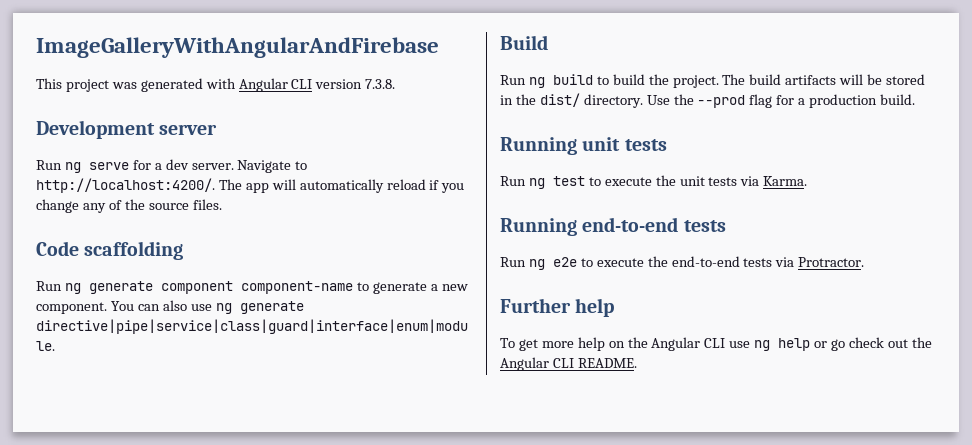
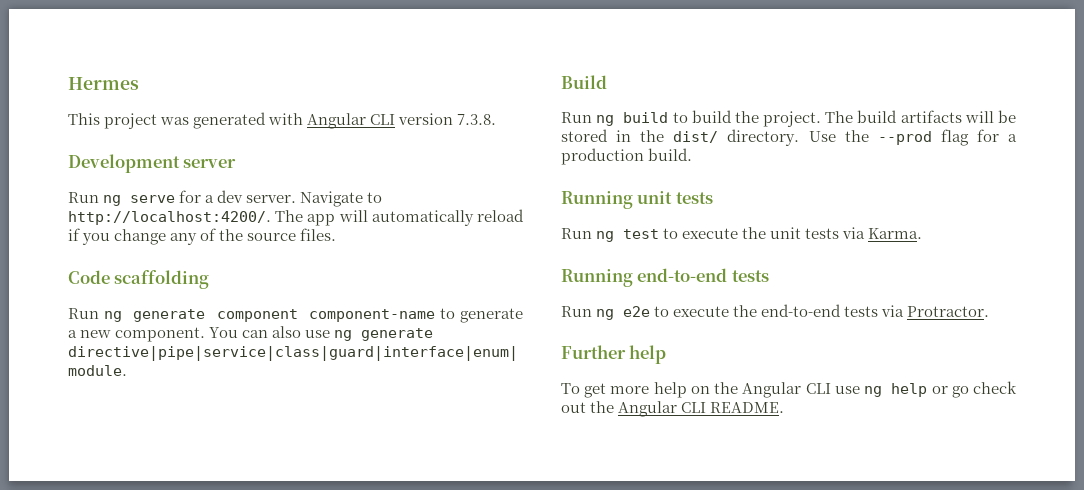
[36,37,439,58] ImageGalleryWithAngularAndFirebase -> [68,77,139,90] Hermes

